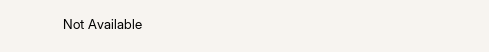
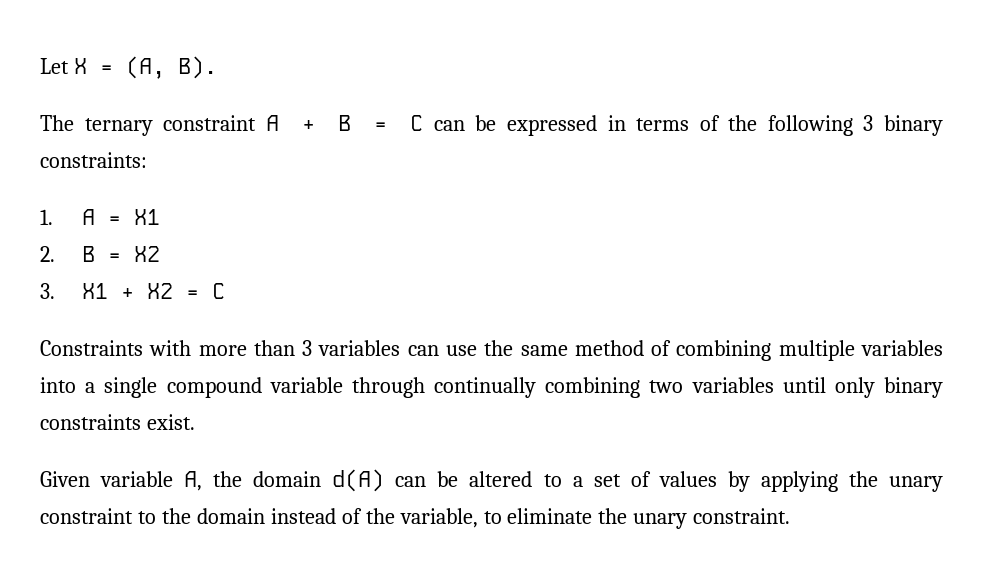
[63,19,142,29] Not Available -> [40,56,217,79] [40,115,944,136] [40,152,147,168] [40,209,160,225] [40,246,160,262] [40,283,225,299] [40,340,944,361] [40,377,943,398] [40,414,195,430] [40,469,943,492] [40,508,791,529] Let X = (A, B). // The ternary constraint A + B = C can be expressed in terms of the following 3 binary constraints: // 1. A = X1 // 2. B = X2 // 3. X1 + X2 = C // Constraints with more than 3 variables can use the same method of combining multiple variables into a single compound variable through continually combining two variables until only binary constraints exist. // Given variable A, the domain d(A) can be altered to a set of values by applying the unary constraint to the domain instead of the variable, to eliminate the unary constraint.

